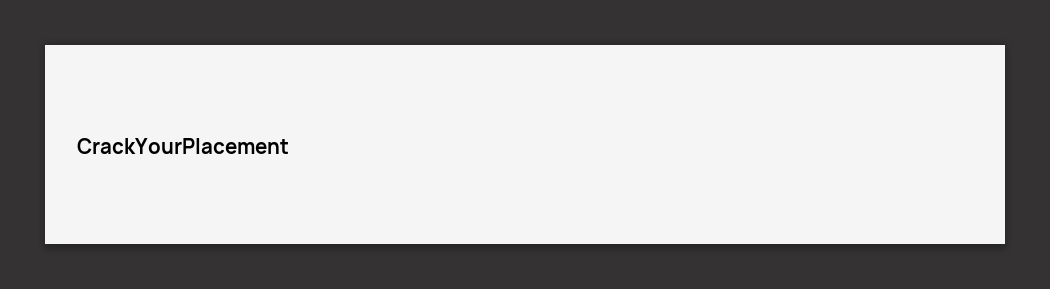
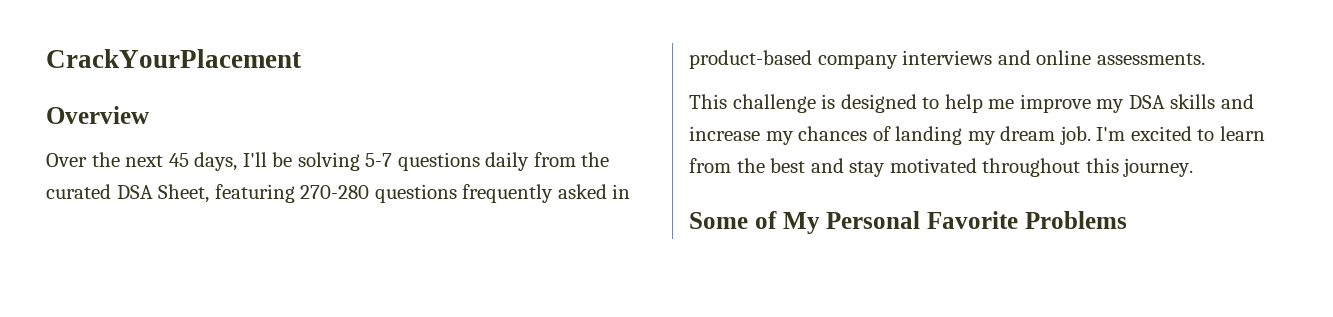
(289, 146) none -> [46,106,149,124] [46,152,610,171] [46,184,631,203] [689,50,1205,69] [689,94,1254,113] [689,126,1265,145] [689,158,1194,177] [689,211,1127,234] // Overview // Over the next 45 days, I'll be solving 5-7 questions daily from the curated DSA Sheet, featuring 270-280 questions frequently asked in product-based company interviews and online assessments. // This challenge is designed to help me improve my DSA skills and increase my chances of landing my dream job. I'm excited to learn from the best and stay motivated throughout this journey. // Some of My Personal Favorite Problems

